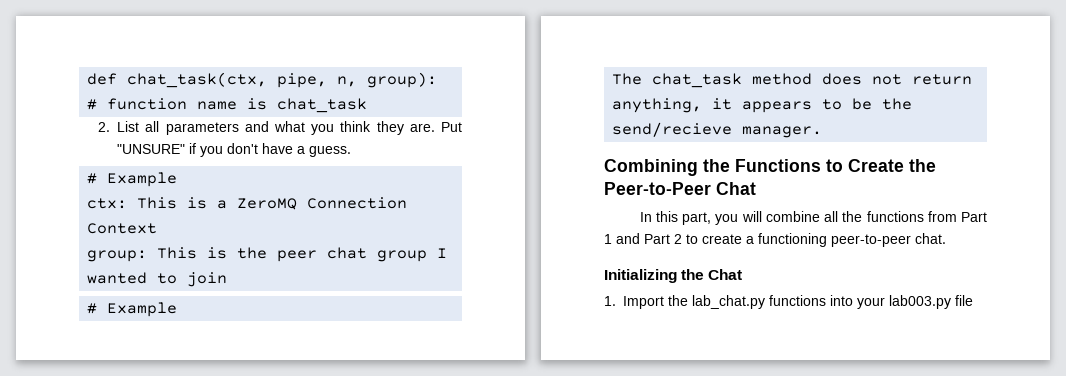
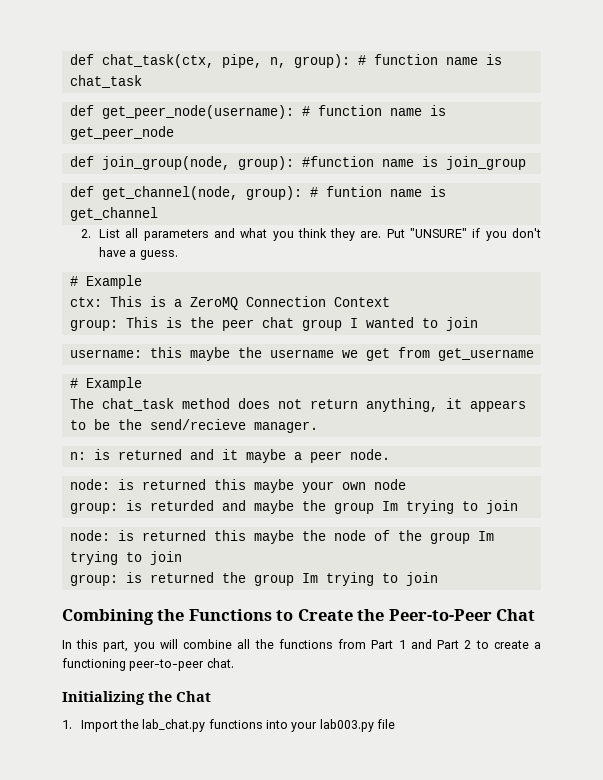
(368, 105) none -> [69,105,446,119] [69,126,174,140] [69,156,526,170] [69,186,446,200] [69,207,158,221] // def get_peer_node(username): # function name is get_peer_node // def join_group(node, group): #function name is join_group // def get_channel(node, group): # funtion name is get_channel
(228, 279) none -> [69,347,534,361] // username: this maybe the username we get from get_username
(823, 132) none -> [69,449,390,463] [69,479,406,493] [69,500,518,514] [69,530,494,544] [69,551,182,565] [69,572,438,586] // n: is returned and it maybe a peer node. // node: is returned this maybe your own node // group: is returded and maybe the group Im trying to join // node: is returned this maybe the node of the group Im trying to join // group: is returned the group Im trying to join

